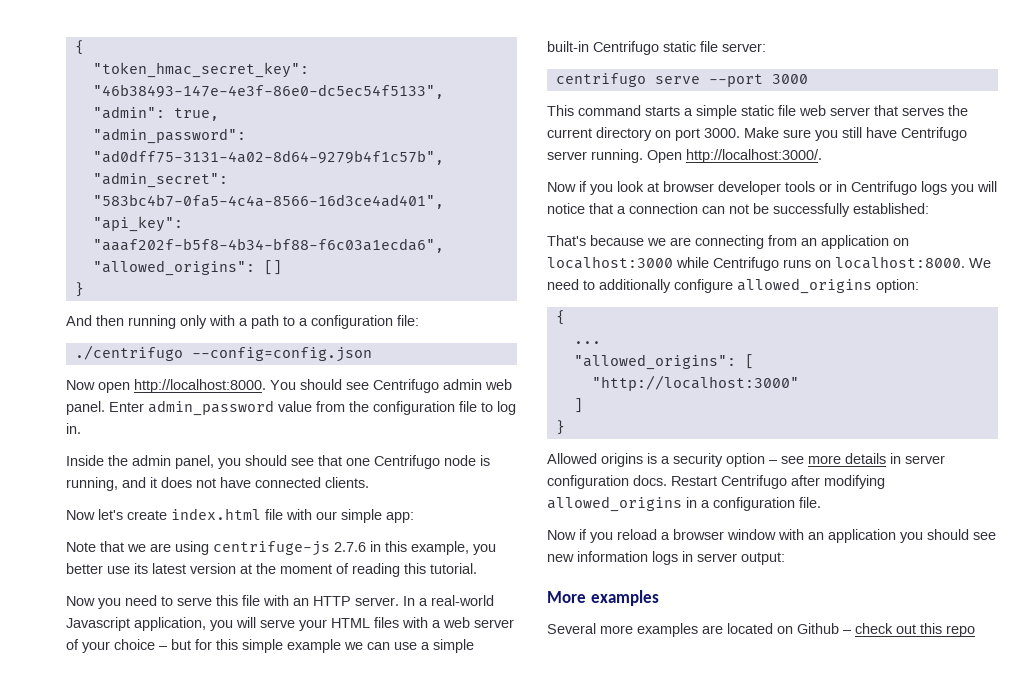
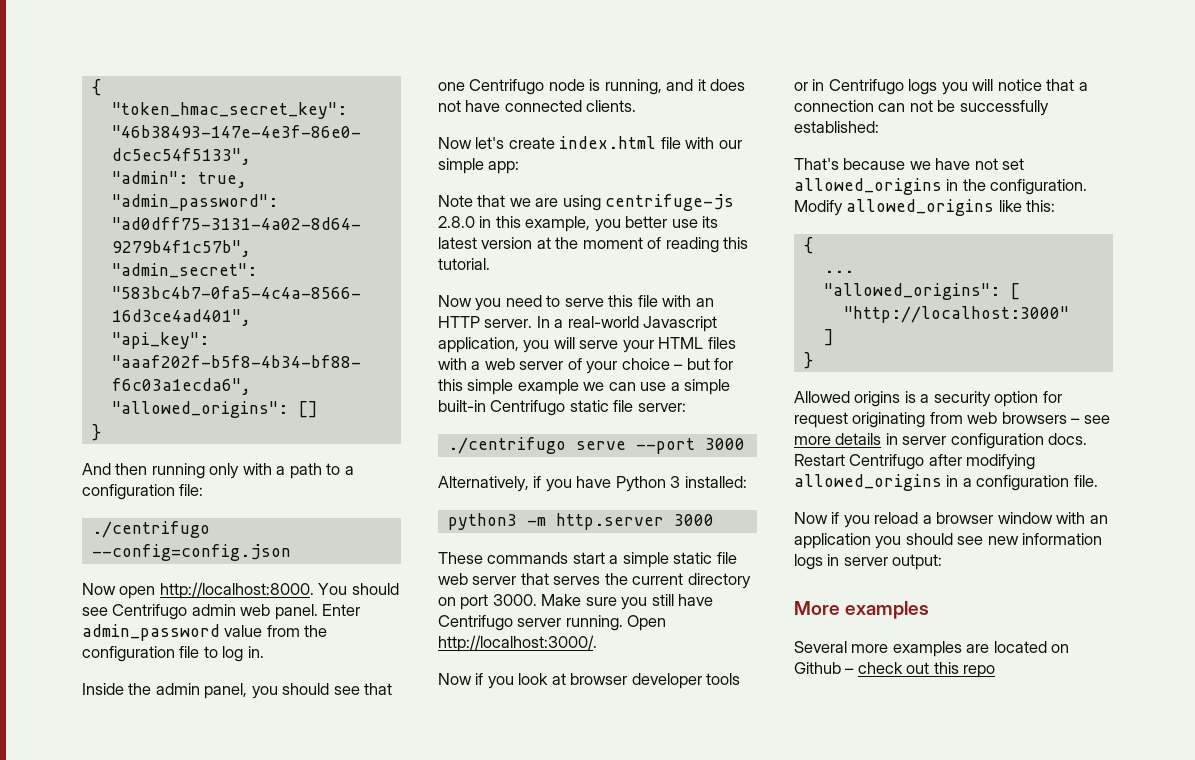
[334,542,366,552] 2.7.6 -> [438,216,475,228] 2.8.0
[555,73,646,87] centrifugo -> [447,437,566,454] ./centrifugo
[547,105,680,116] This command starts -> [438,476,747,492] [447,513,714,530] [438,552,605,564] Alternatively, if you have Python 3 installed: // python3 -m http.server 3000 // These commands start
[670,235,909,249] [547,256,991,271] [547,278,919,294] are connecting from an application on localhost:3000 while Centrifugo runs on localhost:8000. We need to additionally configure allowed_origins option: -> [935,158,1025,170] [794,178,1088,195] [794,199,1056,216] have not set allowed_origins in the configuration. Modify allowed_origins like this:
(765, 460) none -> [1042,391,1062,403] [794,412,1067,428] for request originating from web browsers

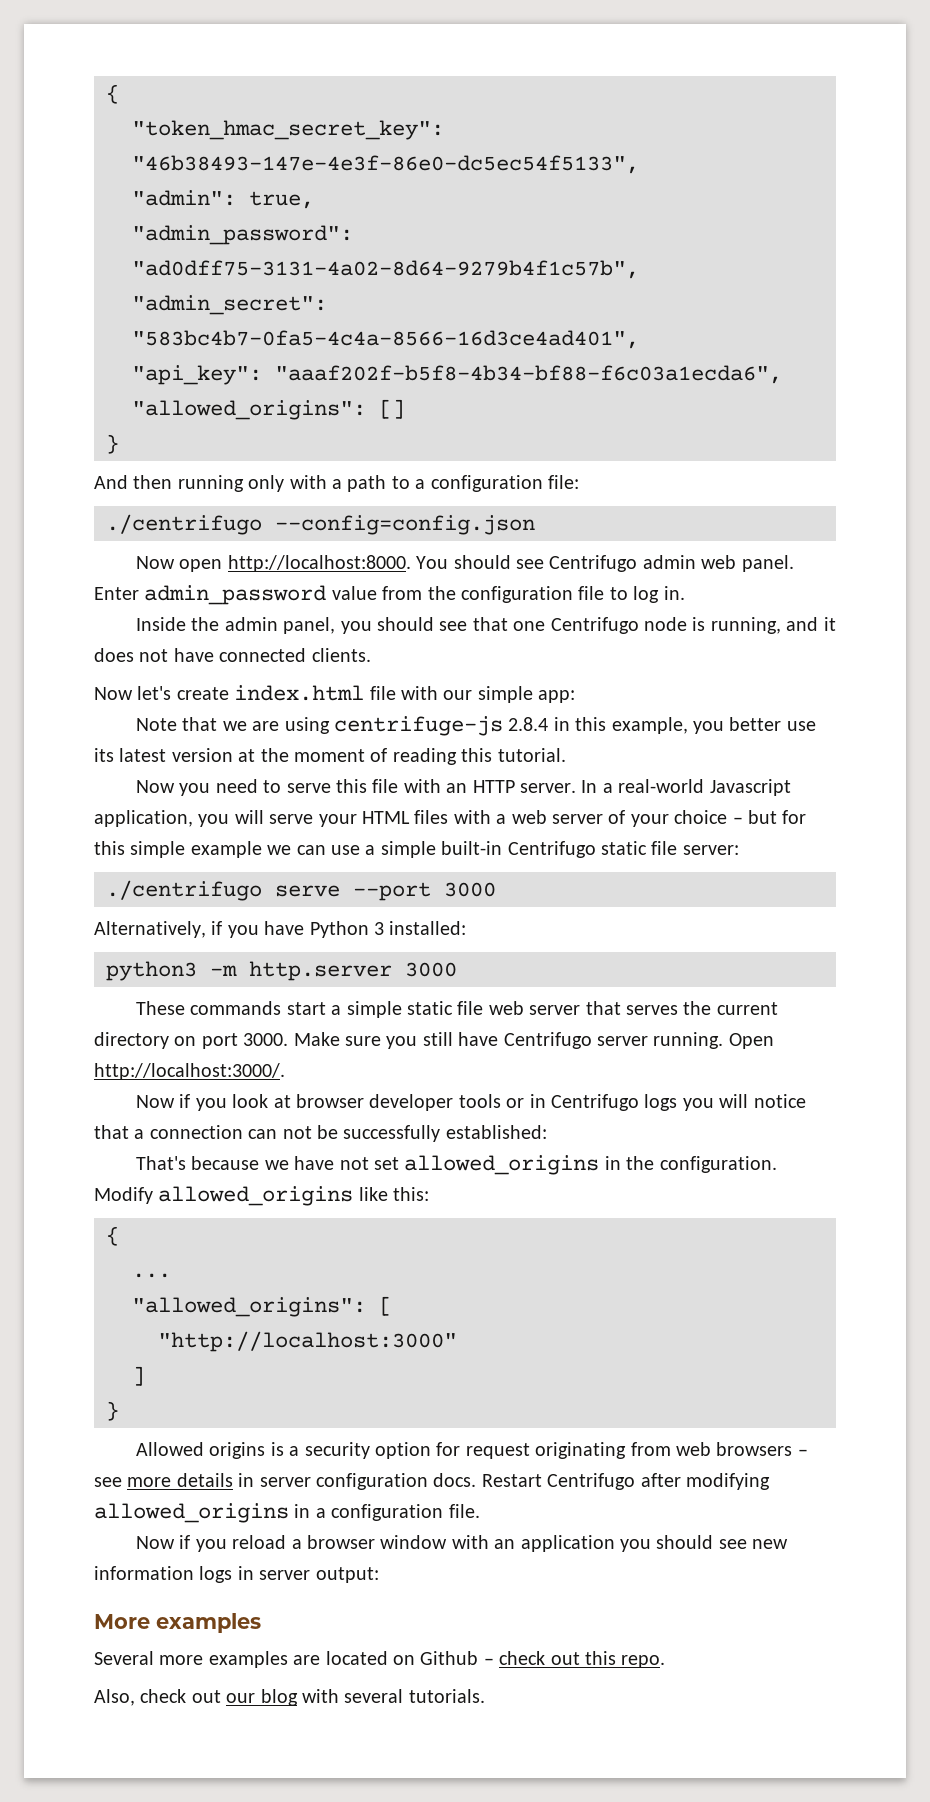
[438,216,475,228] 2.8.0 -> [508,717,549,731] 2.8.4
[963,665,996,678] repo -> [621,1655,666,1668] [94,1689,485,1706] repo. // Also, check out our blog with several tutorials.

